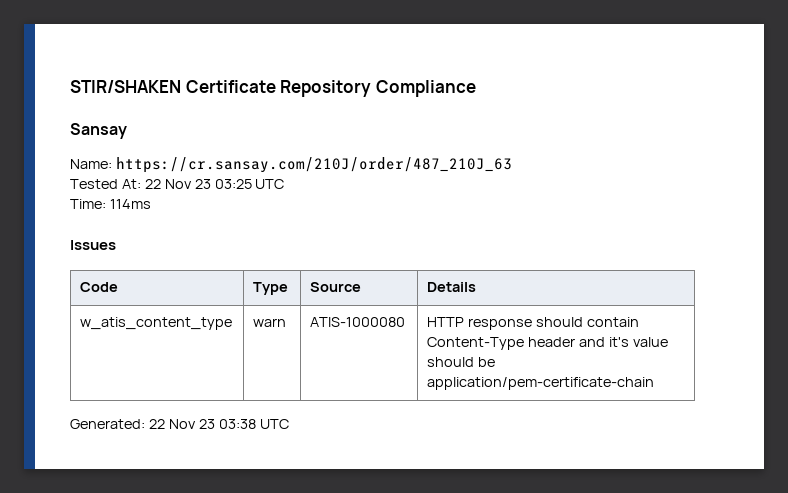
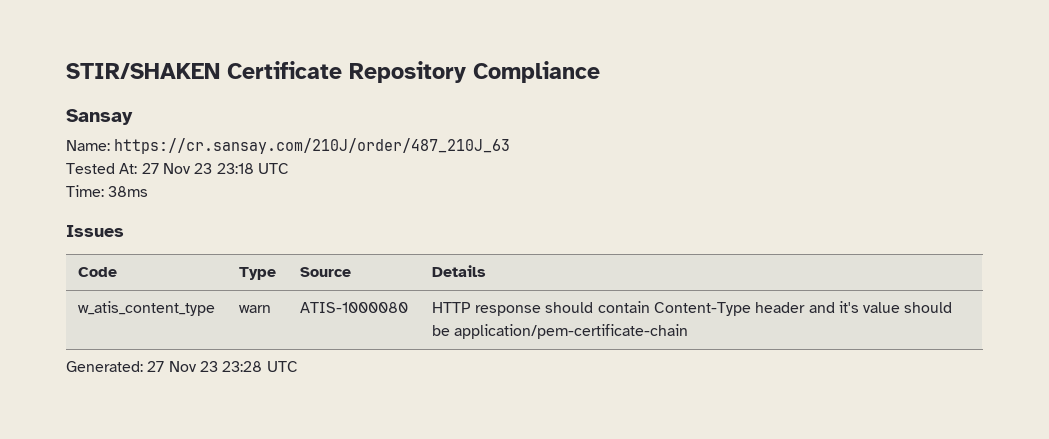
[144,179,252,189] 22 Nov 23 03:25 -> [141,163,254,174] 27 Nov 23 23:18
[109,199,151,209] 114ms -> [108,186,149,197] 38ms
[148,419,256,429] 22 Nov 23 03:38 -> [147,361,263,372] 27 Nov 23 23:28

